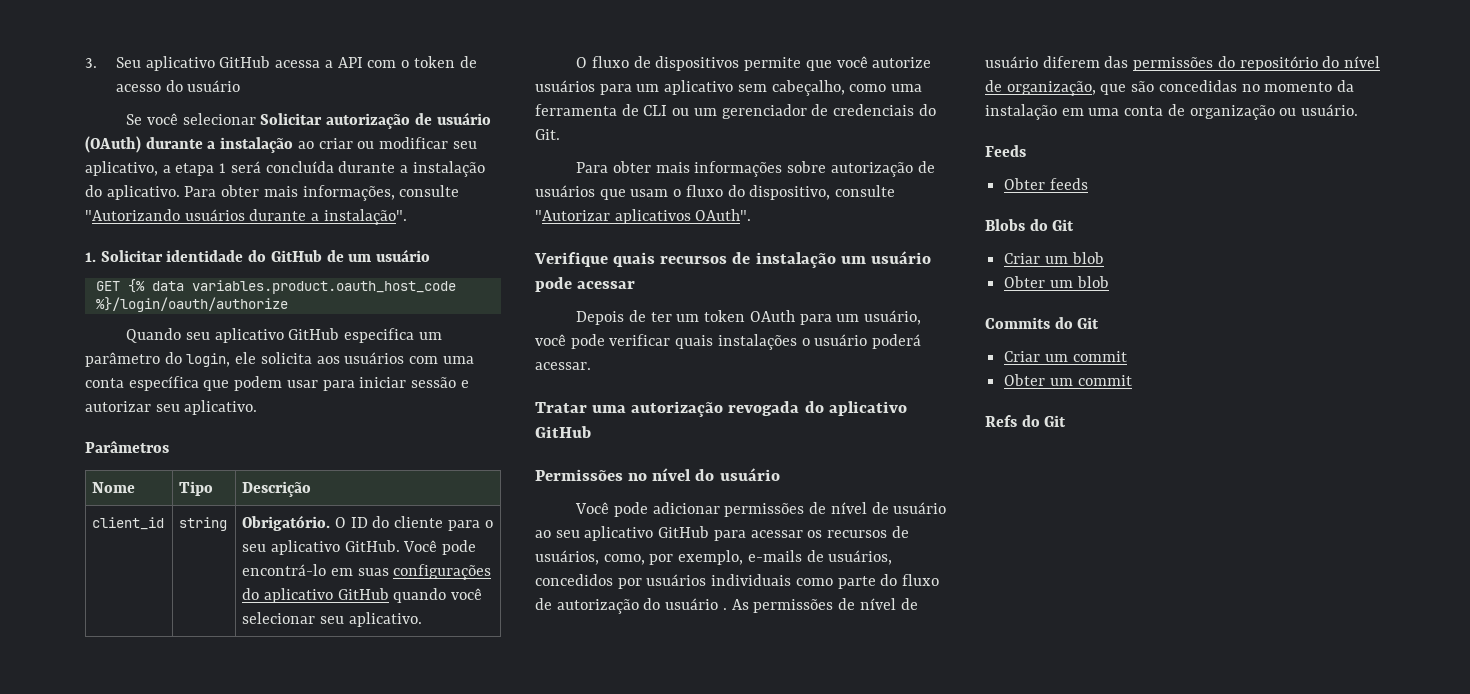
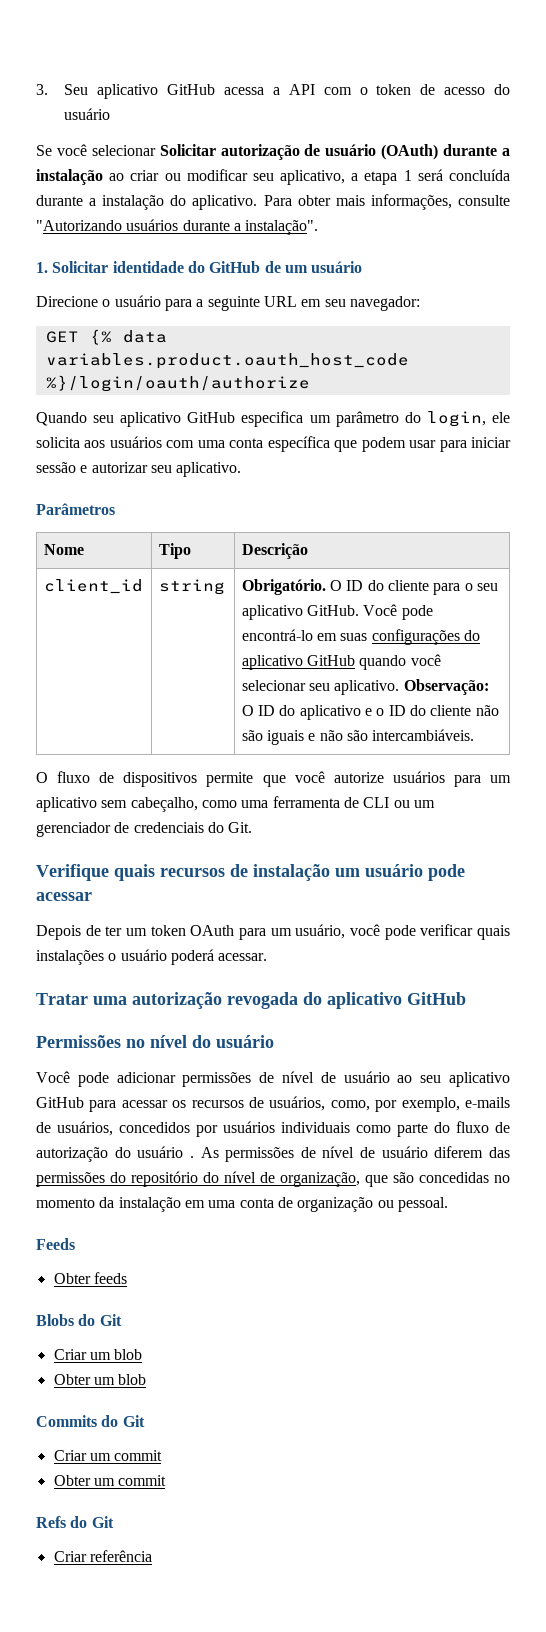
(431, 255) none -> [36,295,420,311] // Direcione o usuário para a seguinte URL em seu navegador:
(422, 619) none -> [403,679,489,695] [241,705,499,720] [241,729,475,745] Observação: O ID do aplicativo e o ID do cliente não são iguais e não são intercambiáveis.
[576,161,935,177] [535,185,896,200] [535,209,752,224] // Para obter mais informações sobre autorização de usuários que usam o fluxo do dispositivo, consulte "Autorizar aplicativos OAuth". -> (253, 827) none
[1301,104,1359,116] usuário. -> [397,1197,448,1212] pessoal.
(1067, 421) none -> [53,1550,152,1562] // Criar referência

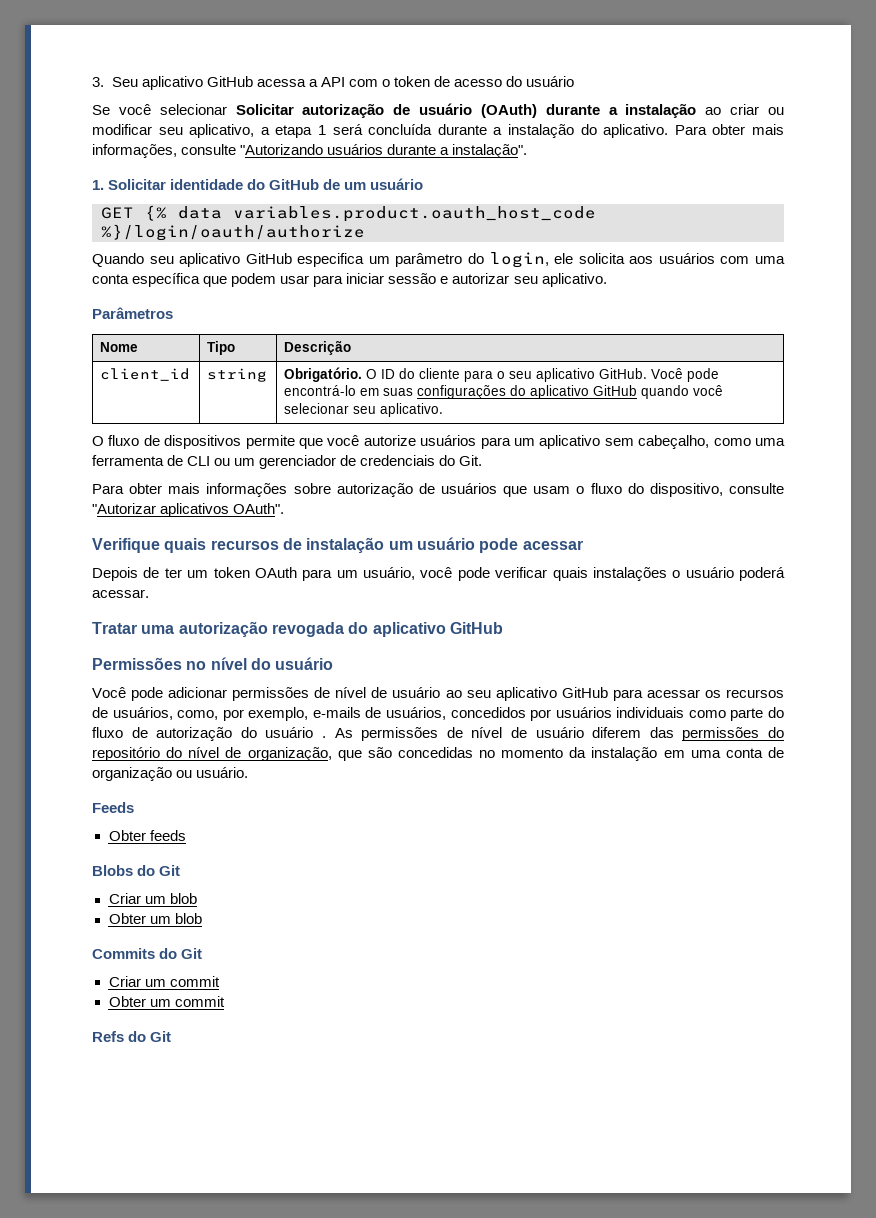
[36,295,420,311] // Direcione o usuário para a seguinte URL em seu navegador: -> (424, 184) none
[403,679,489,695] [241,705,499,720] [241,729,475,745] Observação: O ID do aplicativo e o ID do cliente não são iguais e não são intercambiáveis. -> (444, 410) none
(253, 827) none -> [92,483,784,497] [92,503,285,517] // Para obter mais informações sobre autorização de usuários que usam o fluxo do dispositivo, consulte "Autorizar aplicativos OAuth".
[397,1197,448,1212] pessoal. -> [196,767,249,778] usuário.
[53,1550,152,1562] // Criar referência -> (172, 1036) none

